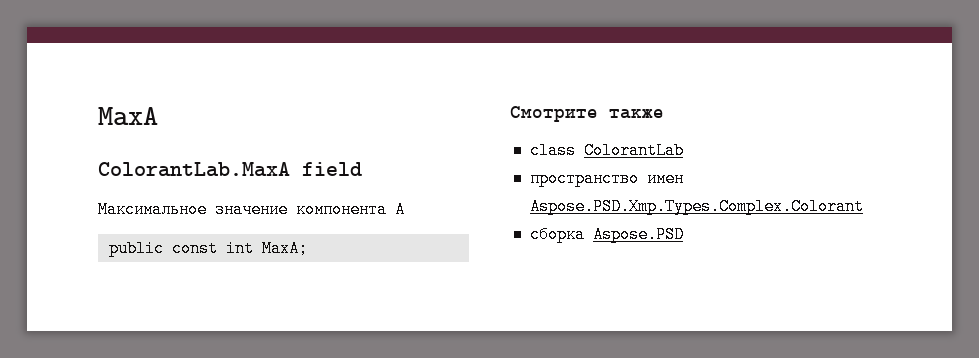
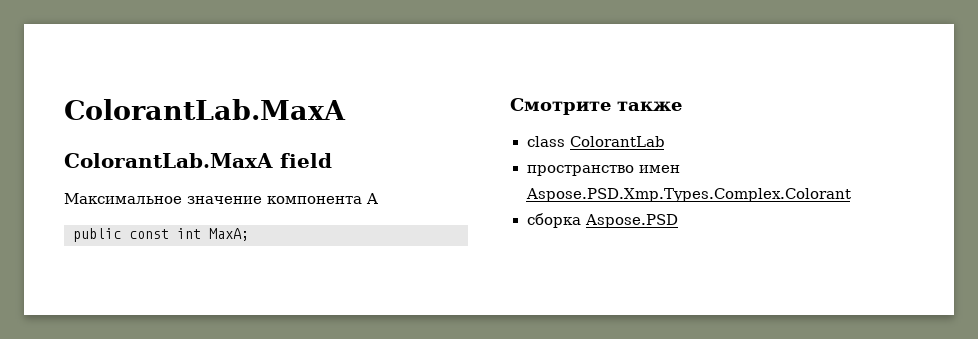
[98,107,158,126] MaxA -> [64,99,346,120] ColorantLab.MaxA

